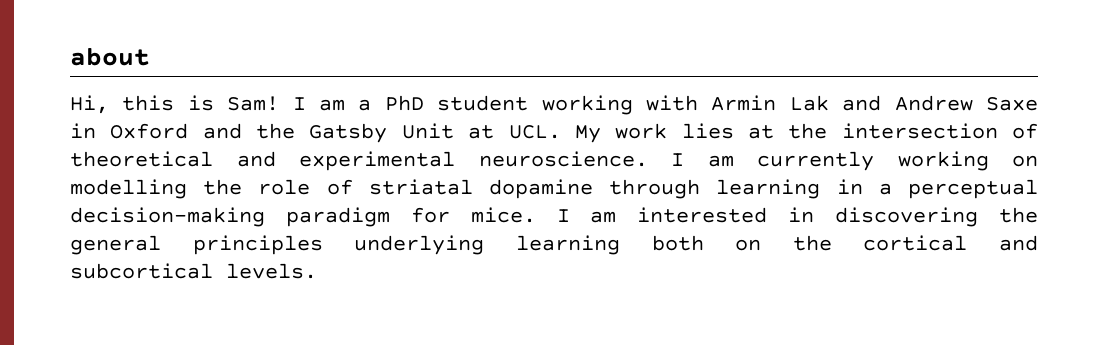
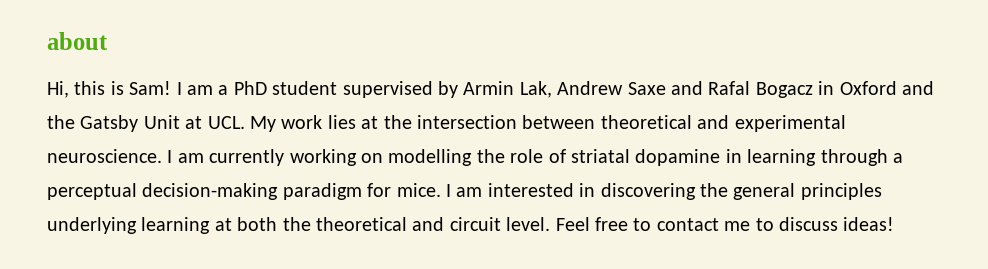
[541,95,1038,115] working with Armin Lak and Andrew Saxe -> [342,81,813,98] supervised by Armin Lak, Andrew Saxe and Rafal Bogacz
[1012,123,1038,139] of -> [522,115,596,129] between
[609,179,863,199] through learning in -> [725,149,888,166] in learning through
[651,235,1038,251] [70,263,317,279] both on the cortical and subcortical levels. -> [214,217,895,231] at both the theoretical and circuit level. Feel free to contact me to discuss ideas!

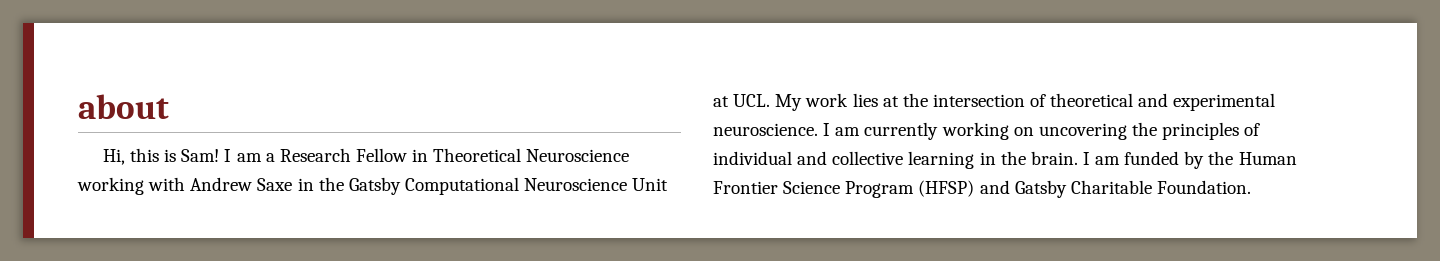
[233,81,934,98] [47,115,139,132] PhD student supervised by Armin Lak, Andrew Saxe and Rafal Bogacz in Oxford and the Gatsby -> [279,148,630,162] [77,177,628,195] Research Fellow in Theoretical Neuroscience working with Andrew Saxe in the Gatsby Computational Neuroscience
[522,115,596,129] between -> [1030,94,1047,107] of
[388,149,903,166] [47,183,882,200] [47,217,895,234] modelling the role of striatal dopamine in learning through a perceptual decision-making paradigm for mice. I am interested in discovering the general principles underlying learning at both the theoretical and circuit level. Feel free to contact me to discuss ideas! -> [1038,122,1261,140] [713,151,1297,169] [713,180,1251,198] uncovering the principles of individual and collective learning in the brain. I am funded by the Human Frontier Science Program (HFSP) and Gatsby Charitable Foundation.

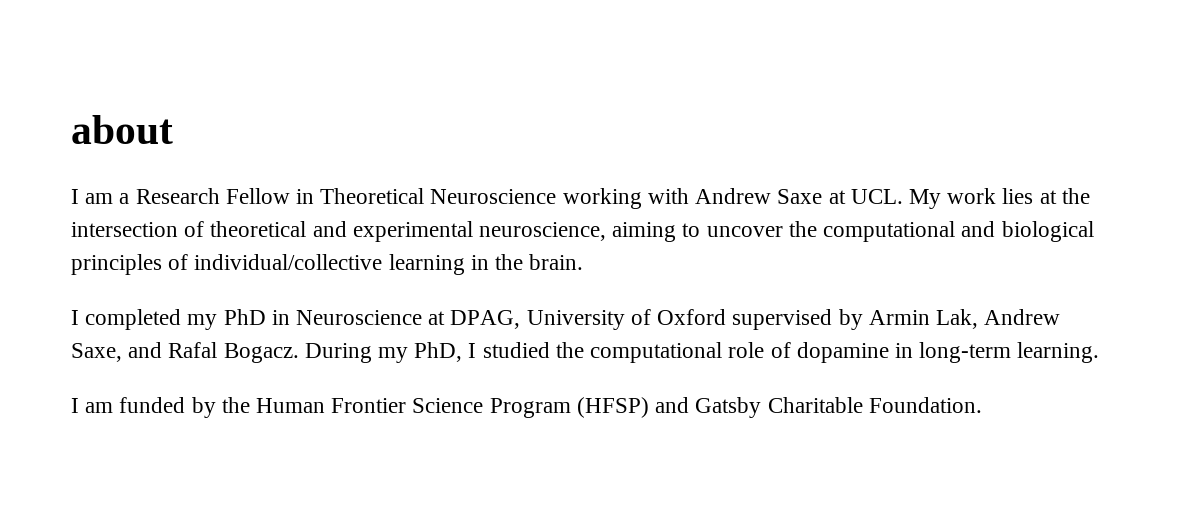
[102,148,220,165] Hi, this is Sam! -> (173, 129) none
[297,177,669,195] in the Gatsby Computational Neuroscience Unit -> (823, 196) none
[713,122,1261,140] [713,151,1078,169] neuroscience. I am currently working on uncovering the principles of individual and collective learning in the brain. -> [479,221,1094,242] [71,254,584,275] [71,309,1061,330] [71,342,1100,363] neuroscience, aiming to uncover the computational and biological principles of individual/collective learning in the brain. // I completed my PhD in Neuroscience at DPAG, University of Oxford supervised by Armin Lak, Andrew Saxe, and Rafal Bogacz. During my PhD, I studied the computational role of dopamine in long-term learning. //

